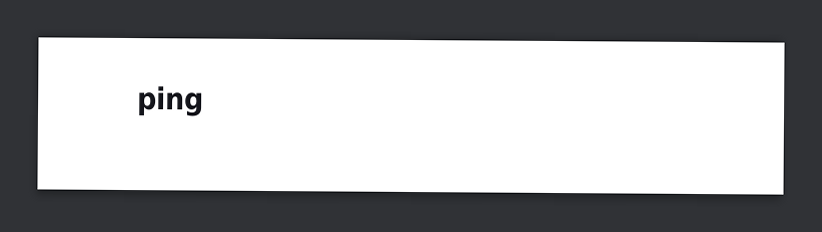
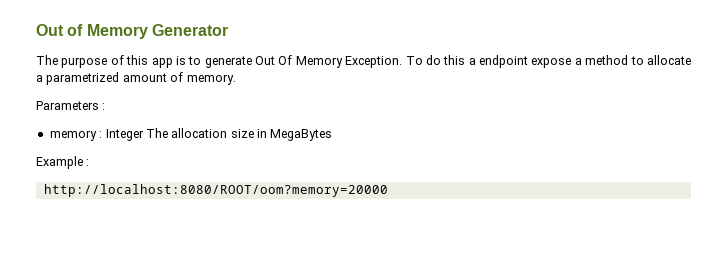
[136,86,204,117] ping -> [36,24,228,39] [36,55,691,68] [36,72,236,85] [36,101,106,110] [49,128,333,141] [36,156,90,169] [43,184,388,197] Out of Memory Generator // The purpose of this app is to generate Out Of Memory Exception. To do this a endpoint expose a method to allocate a parametrized amount of memory. // Parameters : // memory : Integer The allocation size in MegaBytes // Example : // http://localhost:8080/ROOT/oom?memory=20000

